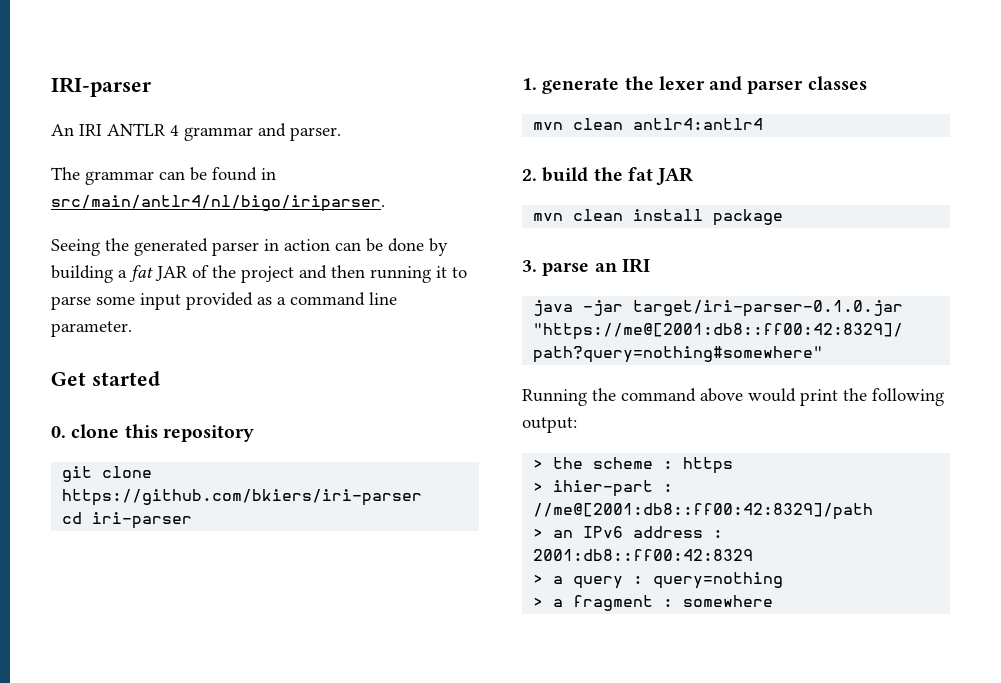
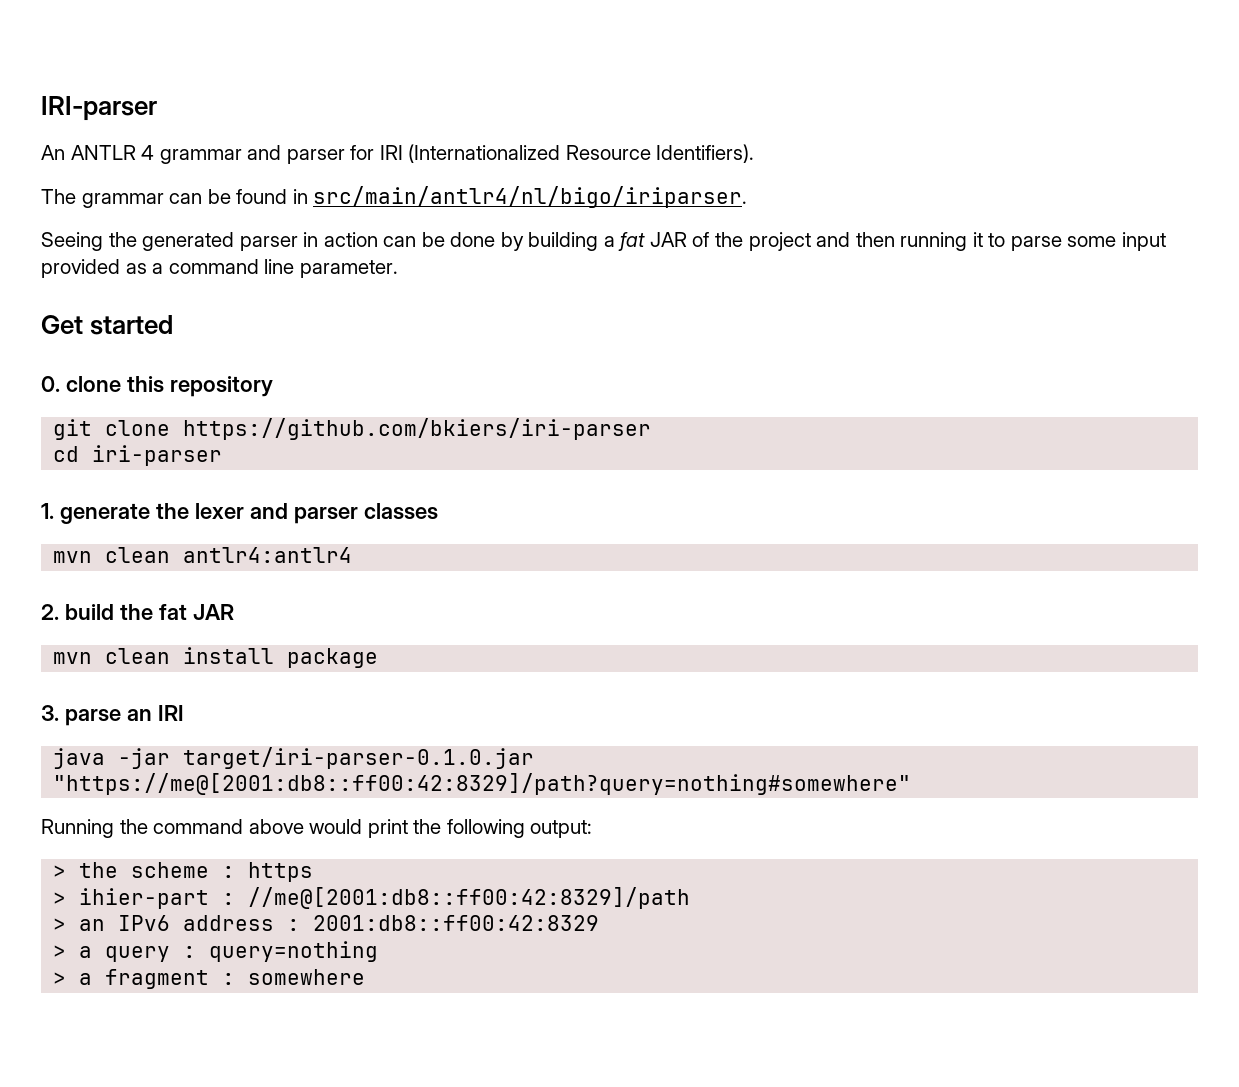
[79,124,102,136] IRI -> (65, 152) none
[290,127,341,141] parser. -> [286,144,755,164] parser for IRI (Internationalized Resource Identifiers).

